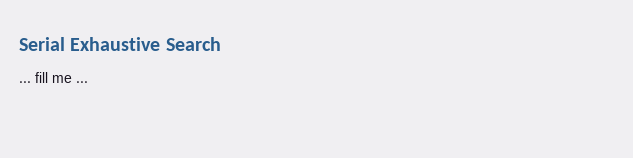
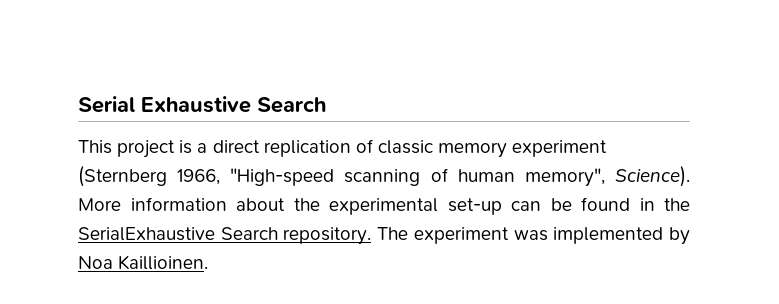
[19,72,88,83] ... fill me ... -> [78,139,608,158] [78,166,691,187] [78,197,690,215] [78,227,690,245] [78,255,209,270] This project is a direct replication of classic memory experiment (Sternberg 1966, "High-speed scanning of human memory", Science). More information about the experimental set-up can be found in the SerialExhaustive Search repository. The experiment was implemented by Noa Kaillioinen.

